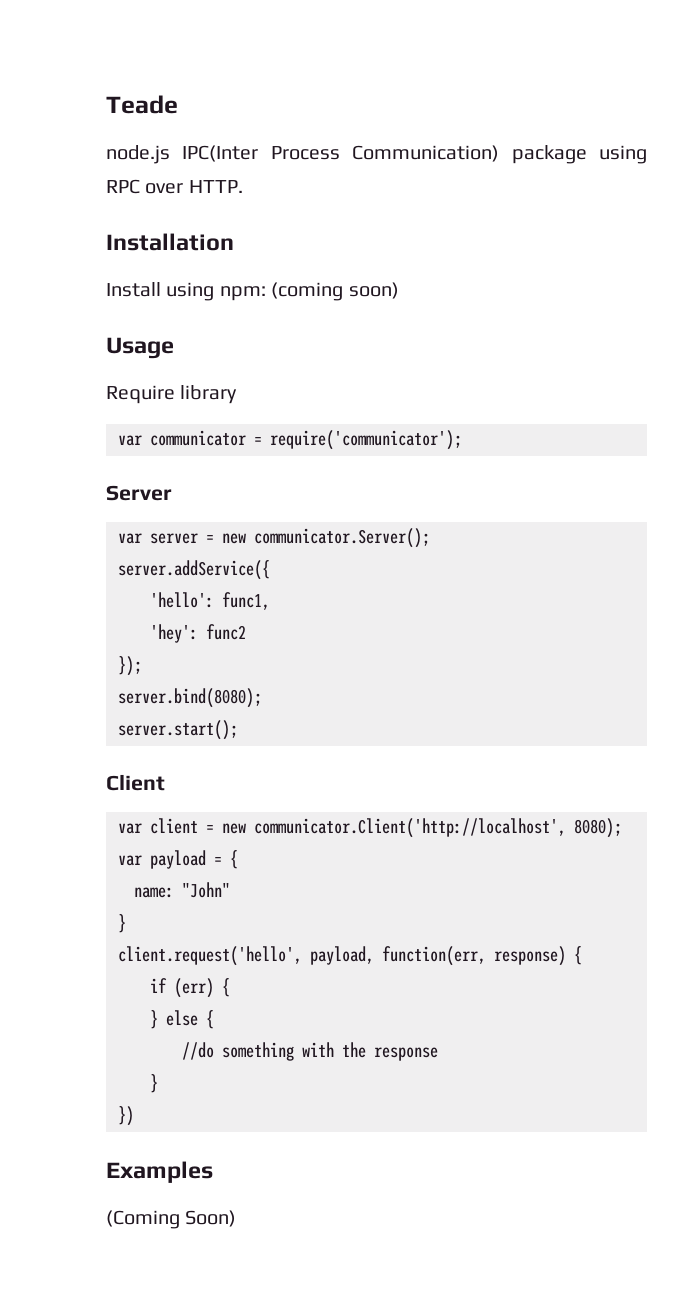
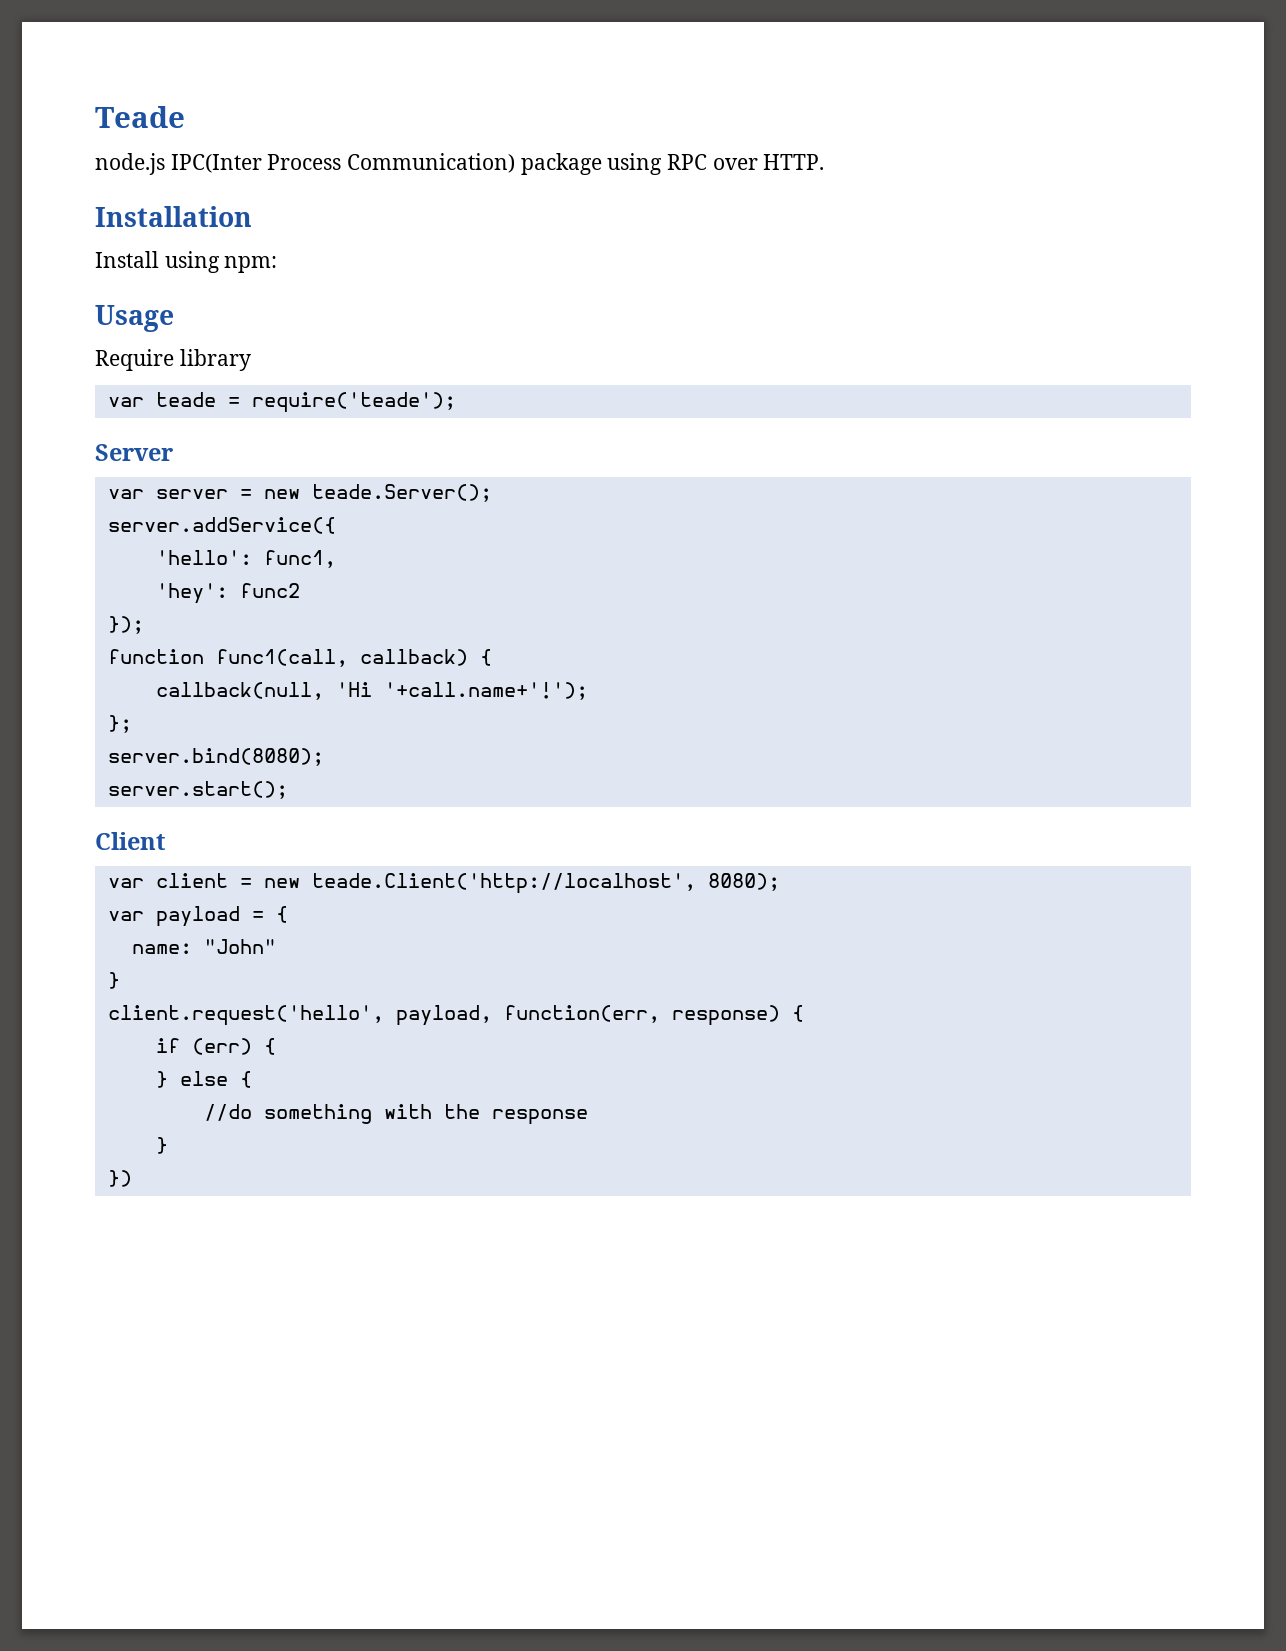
[271,282,399,301] (coming soon) -> (278, 264) none
[150,430,462,450] communicator = require('communicator'); -> [155,392,456,413] teade = require('teade');
[254,528,430,548] communicator.Server(); -> [311,484,492,502] teade.Server();
(142, 666) none -> [107,649,492,667] [155,682,588,700] [107,715,132,733] // function func1(call, callback) { // callback(null, 'Hi '+call.name+'!'); // };
[254,818,566,838] communicator.Client('http://localhost', -> [311,873,696,894] teade.Client('http://localhost',
[106,1161,213,1183] [106,1210,237,1229] // Examples // (Coming Soon) -> (132, 1178) none

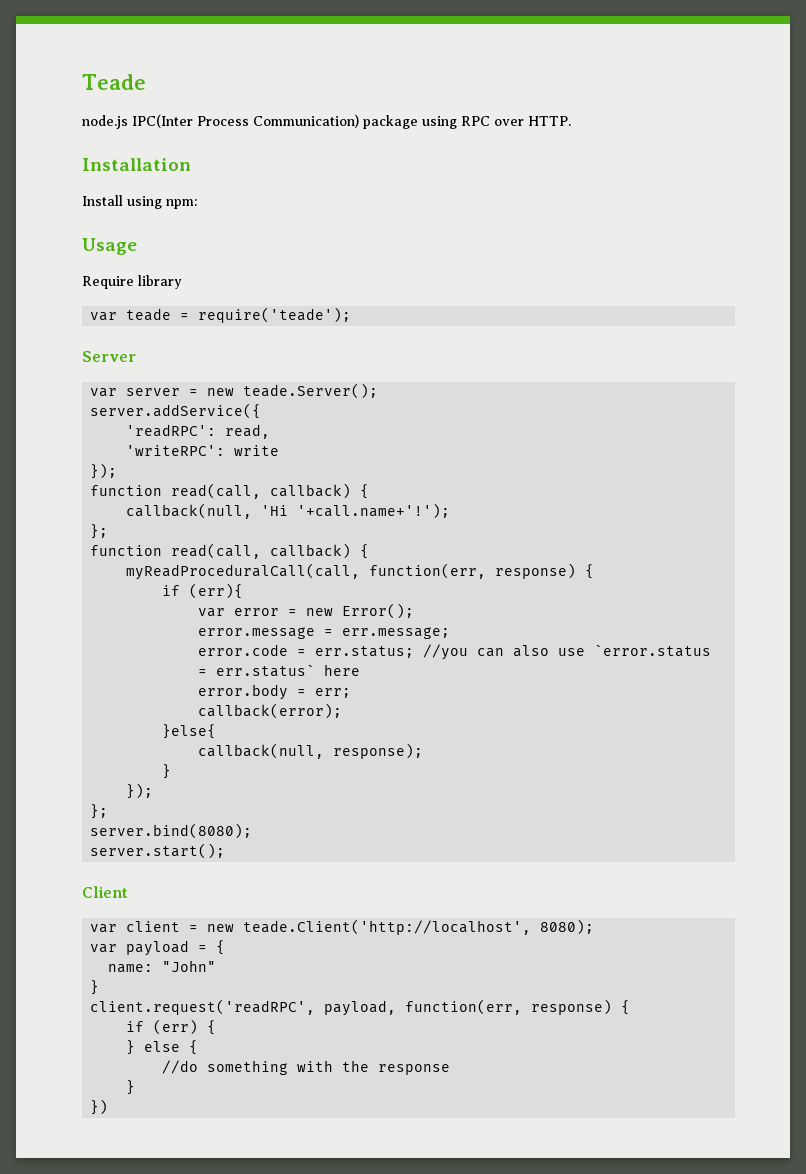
[155,550,336,568] [155,583,300,604] 'hello': func1, // 'hey': func2 -> [126,424,271,439] [126,445,280,456] 'readRPC': read, // 'writeRPC': write
[215,649,348,667] func1(call, -> [171,483,262,499] read(call,
(132, 724) none -> [90,543,370,559] [126,563,595,580] [162,583,244,599] [198,603,415,619] [198,627,451,639] [198,644,712,660] [198,664,361,677] [198,684,352,700] [198,703,343,719] [162,724,217,739] [198,743,424,759] [162,764,172,779] [126,783,154,799] [90,804,109,819] // function read(call, callback) { // myReadProceduralCall(call, function(err, response) { // if (err){ // var error = new Error(); // error.message = err.message; // error.code = err.status; //you can also use `error.status = err.status` here // error.body = err; // callback(error); // }else{ // callback(null, response); // } // }); // };
[107,1005,384,1026] client.request('hello', -> [90,999,316,1015] client.request('readRPC',

